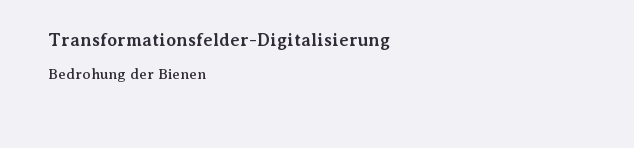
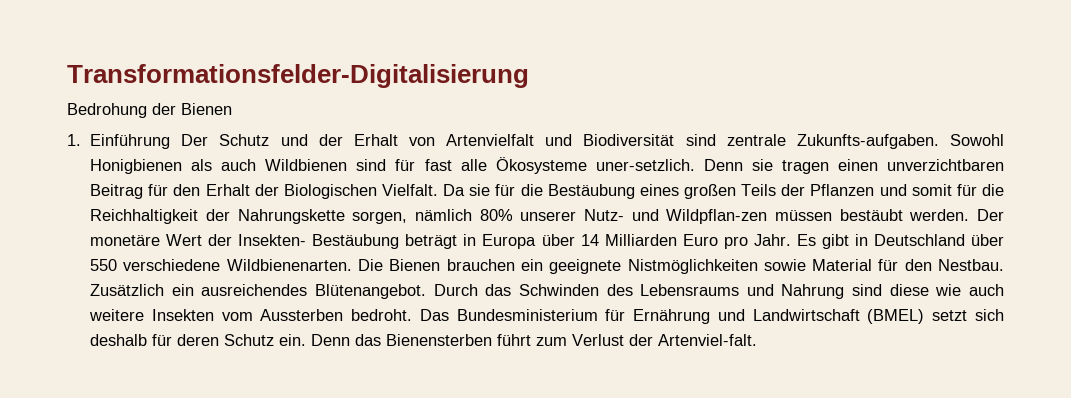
(207, 74) none -> [67,134,1004,149] [90,157,1005,174] [90,184,1004,199] [90,209,1004,224] [90,234,1005,249] [90,259,1005,274] [90,284,1005,299] [89,309,1004,324] [90,334,758,346] // 1. Einführung Der Schutz und der Erhalt von Artenvielfalt und Biodiversität sind zentrale Zukunfts-aufgaben. Sowohl Honigbienen als auch Wildbienen sind für fast alle Ökosysteme uner-setzlich. Denn sie tragen einen unverzichtbaren Beitrag für den Erhalt der Biologischen Vielfalt. Da sie für die Bestäubung eines großen Teils der Pflanzen und somit für die Reichhaltigkeit der Nahrungskette sorgen, nämlich 80% unserer Nutz- und Wildpflan-zen müssen bestäubt werden. Der monetäre Wert der Insekten- Bestäubung beträgt in Europa über 14 Milliarden Euro pro Jahr. Es gibt in Deutschland über 550 verschiedene Wildbienenarten. Die Bienen brauchen ein geeignete Nistmöglichkeiten sowie Material für den Nestbau. Zusätzlich ein ausreichendes Blütenangebot. Durch das Schwinden des Lebensraums und Nahrung sind diese wie auch weitere Insekten vom Aussterben bedroht. Das Bundesministerium für Ernährung und Landwirtschaft (BMEL) setzt sich deshalb für deren Schutz ein. Denn das Bienensterben führt zum Verlust der Artenviel-falt.

